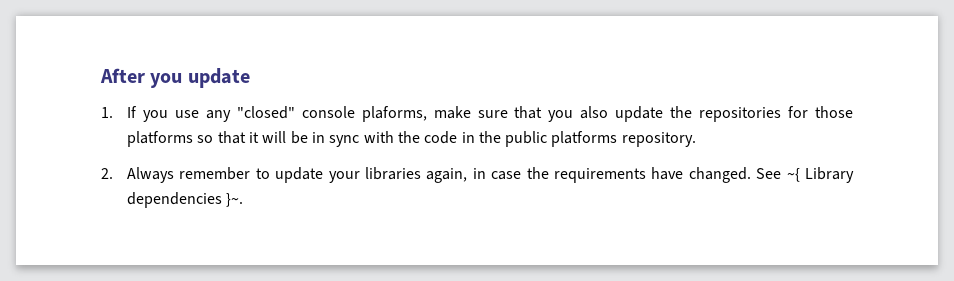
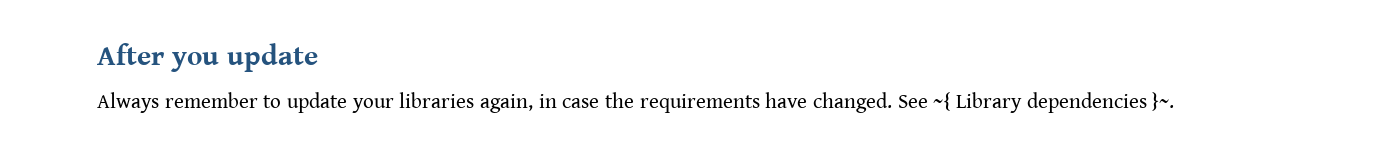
[101,106,854,122] [126,131,696,147] [101,168,113,179] 1. If you use any "closed" console plaforms, make sure that you also update the repositories for those platforms so that it will be in sync with the code in the public platforms repository. // 2. -> (318, 57) none

